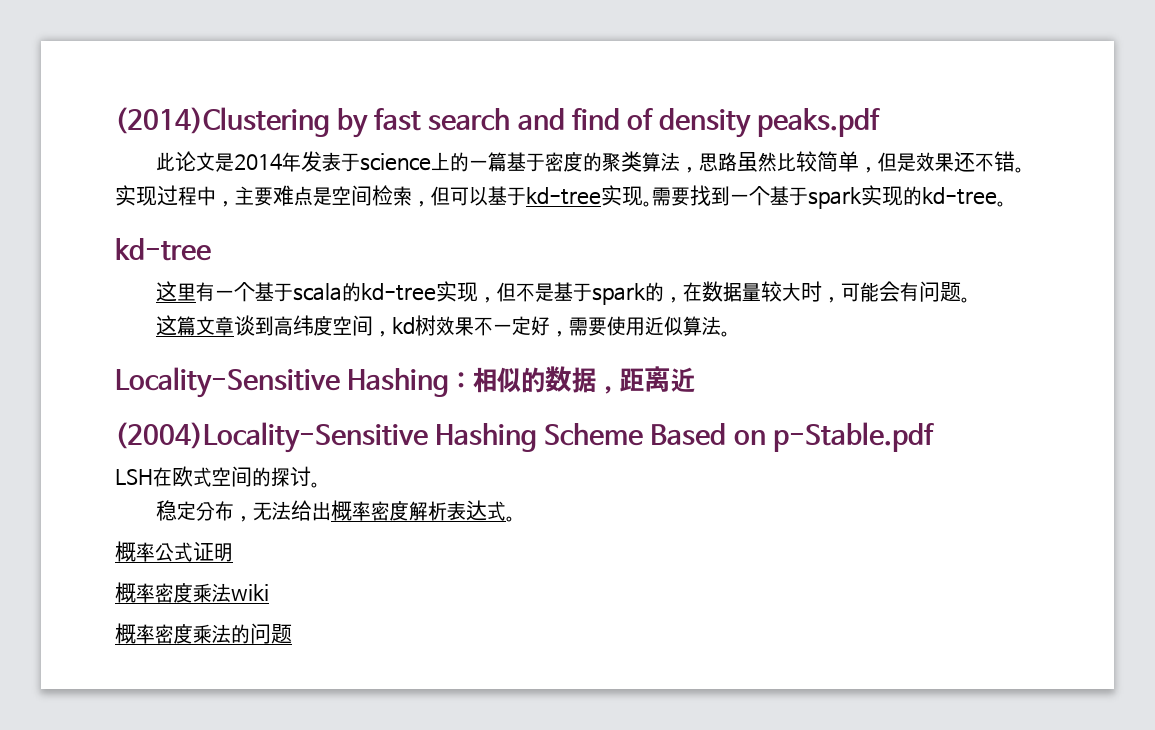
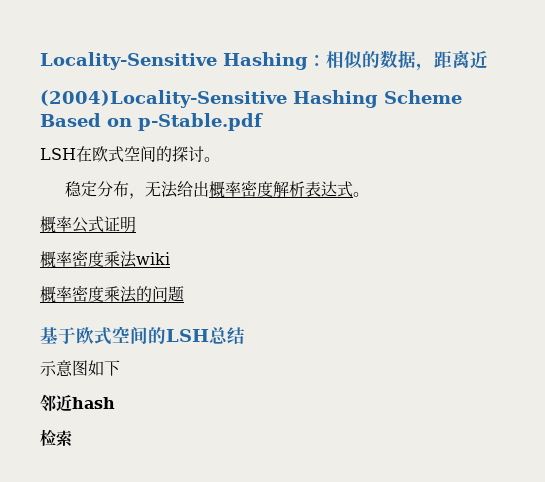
[115,107,881,138] [156,151,1025,173] [115,185,1006,209] [115,238,211,261] [156,281,971,305] [156,315,731,337] (2014)Clustering by fast search and find of density peaks.pdf // 此论文是2014年发表于science上的一篇基于密度的聚类算法，思路虽然比较简单，但是效果还不错。实现过程中，主要难点是空间检索，但可以基于kd-tree实现。需要找到一个基于spark实现的kd-tree。 // kd-tree // 这里有一个基于scala的kd-tree实现，但不是基于spark的，在数据量较大时，可能会有问题。 // 这篇文章谈到高纬度空间，kd树效果不一定好，需要使用近似算法。 // -> (40, 61) none
(292, 634) none -> [40,326,245,345] [40,360,120,377] [40,394,115,412] [40,429,72,447] // 基于欧式空间的LSH总结 // 示意图如下 // 邻近hash // 检索

